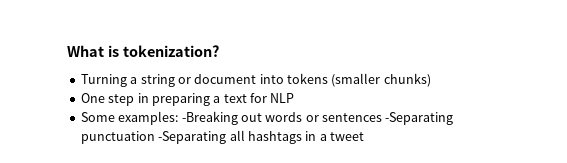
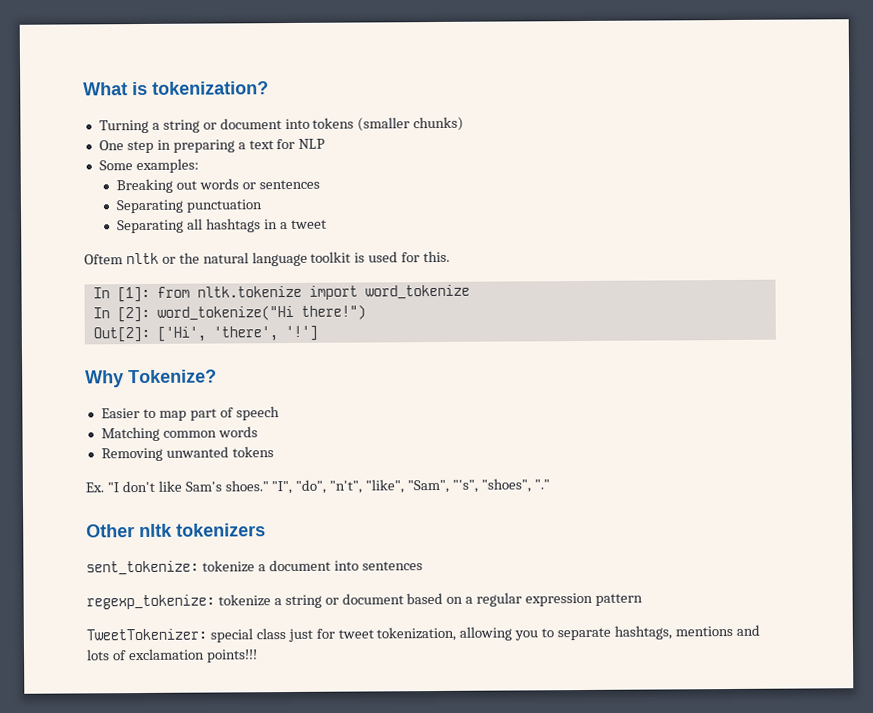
[181,111,238,125] -Breaking -> [116,178,174,194] // Breaking
[385,112,454,125] -Separating -> [116,199,185,214] // Separating
[158,131,227,144] -Separating -> [117,219,185,234] // Separating
(364, 136) none -> [84,250,451,267] [92,284,470,303] [92,304,366,323] [92,325,318,343] [85,369,217,388] [100,406,280,421] [100,426,258,442] [100,446,274,462] [85,478,550,495] [86,523,266,538] [86,559,423,576] [86,592,644,610] [86,624,760,643] [86,648,258,663] // Oftem nltk or the natural language toolkit is used for this. // In [1]: from nltk.tokenize import word_tokenize // In [2]: word_tokenize("Hi there!") // Out[2]: ['Hi', 'there', '!'] // Why Tokenize? // Easier to map part of speech // Matching common words // Removing unwanted tokens // Ex. "I don't like Sam's shoes." "I", "do", "n't", "like", "Sam", "'s", "shoes", "." // Other nltk tokenizers // sent_tokenize: tokenize a document into sentences // regexp_tokenize: tokenize a string or document based on a regular expression pattern // TweetTokenizer: special class just for tweet tokenization, allowing you to separate hashtags, mentions and lots of exclamation points!!!

